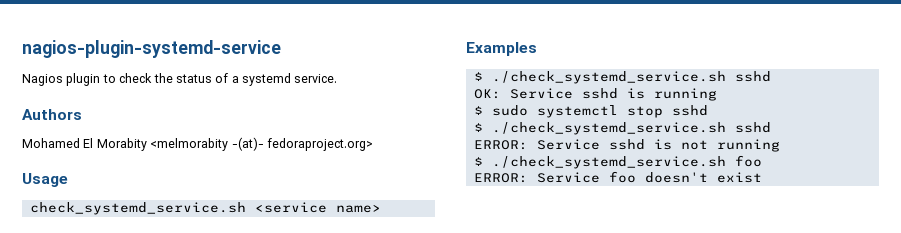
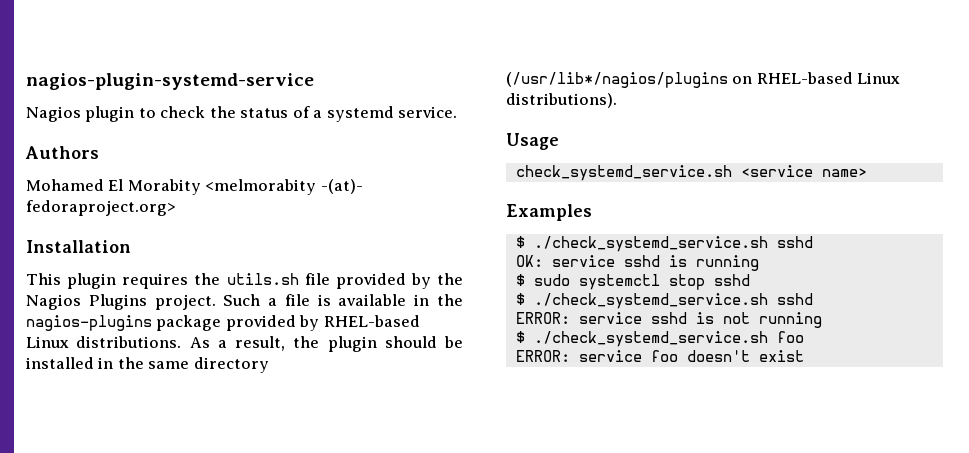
(373, 144) none -> [26,240,131,253] [26,273,463,289] [26,294,463,310] [26,315,420,331] [26,336,463,352] [26,357,269,373] [506,72,901,88] [506,93,617,108] // Installation // This plugin requires the utils.sh file provided by the Nagios Plugins project. Such a file is available in the nagios-plugins package provided by RHEL-based Linux distributions. As a result, the plugin should be installed in the same directory (/usr/lib*/nagios/plugins on RHEL-based Linux distributions).
[509,88,573,99] Service -> [551,255,615,267] service
[536,139,600,150] Service -> [578,312,642,324] service
[536,172,600,183] Service -> [578,350,642,362] service

